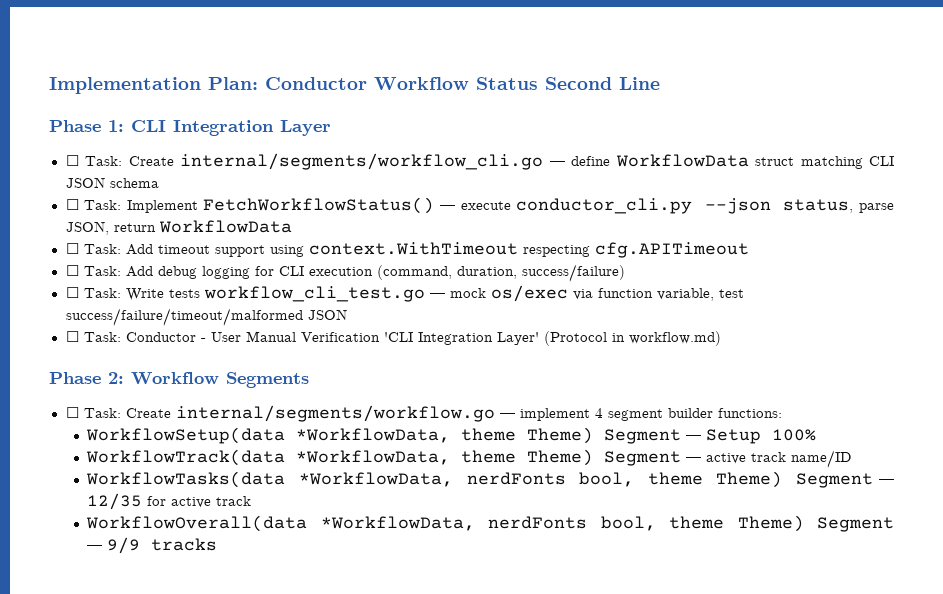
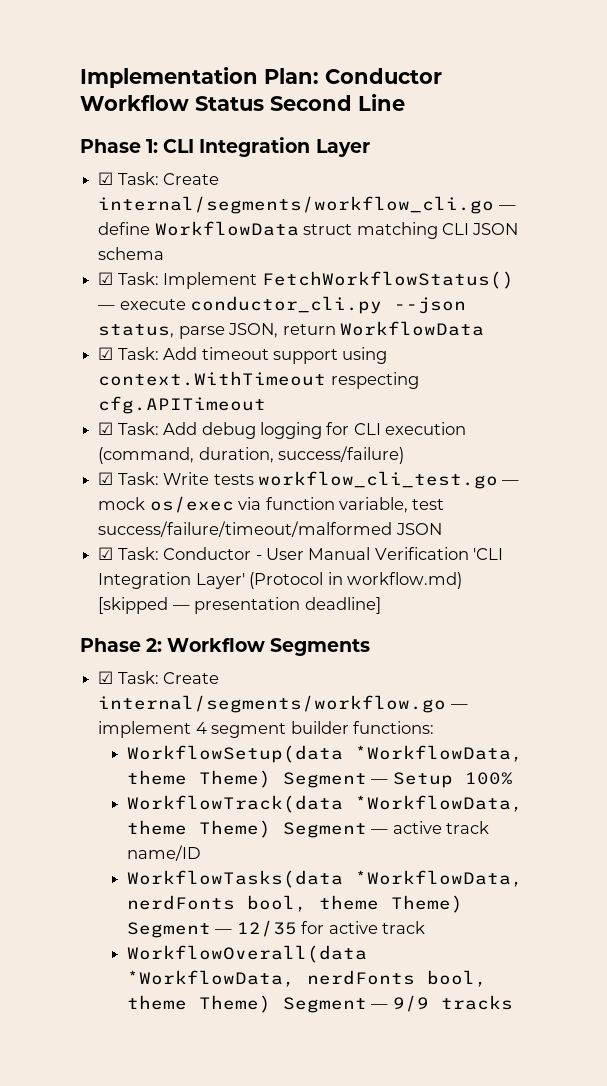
[65,155,79,166] ☐ -> [98,172,114,185] ☑
[65,199,79,210] ☐ -> [98,272,114,285] ☑
[65,243,79,254] ☐ -> [98,347,114,360] ☑
[65,265,79,276] ☐ -> [98,422,114,435] ☑
[65,287,79,298] ☐ -> [98,472,114,485] ☑
[65,331,79,342] ☐ -> [98,547,114,560] ☑
(721, 338) none -> [98,597,381,614] [skipped — presentation deadline]
[65,407,79,418] ☐ -> [98,671,114,684] ☑

